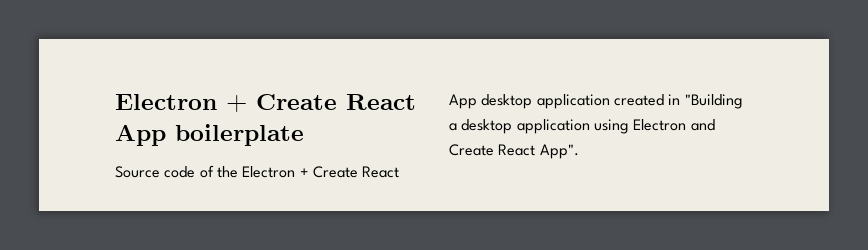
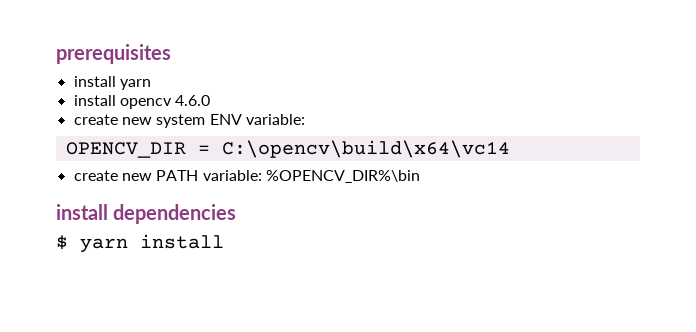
[115,94,416,112] [115,124,304,146] [115,165,400,178] [449,94,743,109] [449,119,715,134] [449,144,579,159] Electron + Create React App boilerplate // Source code of the Electron + Create React App desktop application created in "Building a desktop application using Electron and Create React App". -> [56,44,171,64] [73,76,151,90] [73,95,211,109] [73,114,305,128] [65,140,510,158] [73,170,420,183] [56,204,237,224] [56,234,224,253] prerequisites // install yarn // install opencv 4.6.0 // create new system ENV variable: // OPENCV_DIR = C:\opencv\build\x64\vc14 // create new PATH variable: %OPENCV_DIR%\bin // install dependencies // $ yarn install

